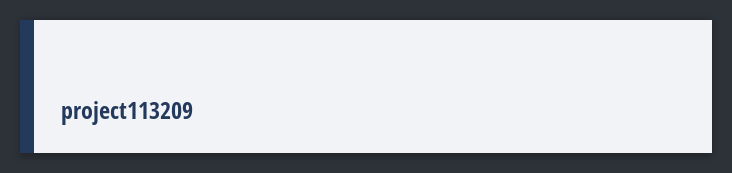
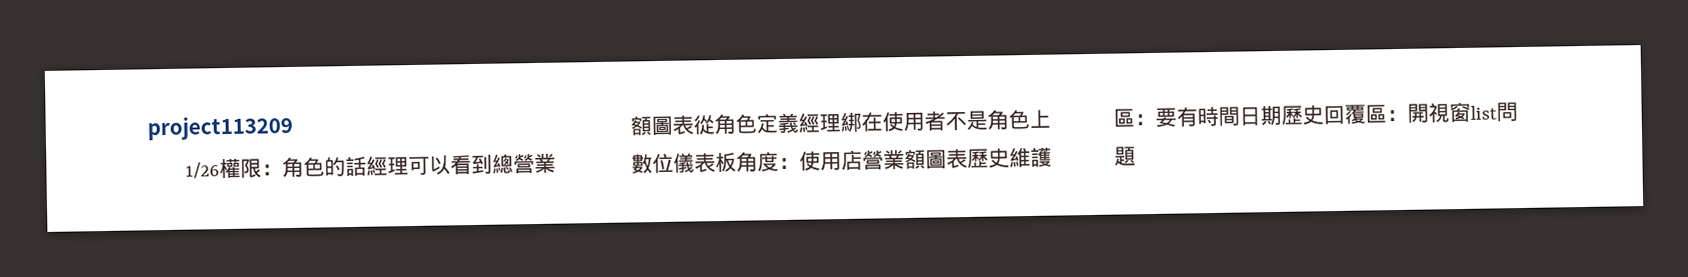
(193, 113) none -> [185,153,557,179] [630,108,1051,136] [631,146,1052,175] [1113,101,1518,128] [1114,146,1136,167] // 1/26權限：角色的話經理可以看到總營業額圖表從角色定義經理綁在使用者不是角色上數位儀表板角度：使用店營業額圖表歷史維護區：要有時間日期歷史回覆區：開視窗list問題

